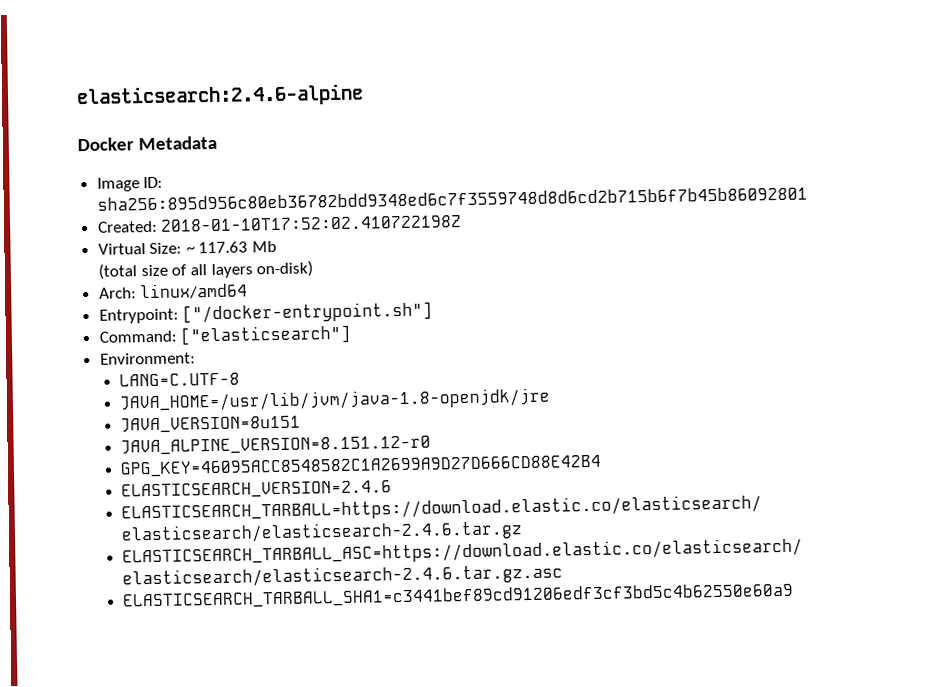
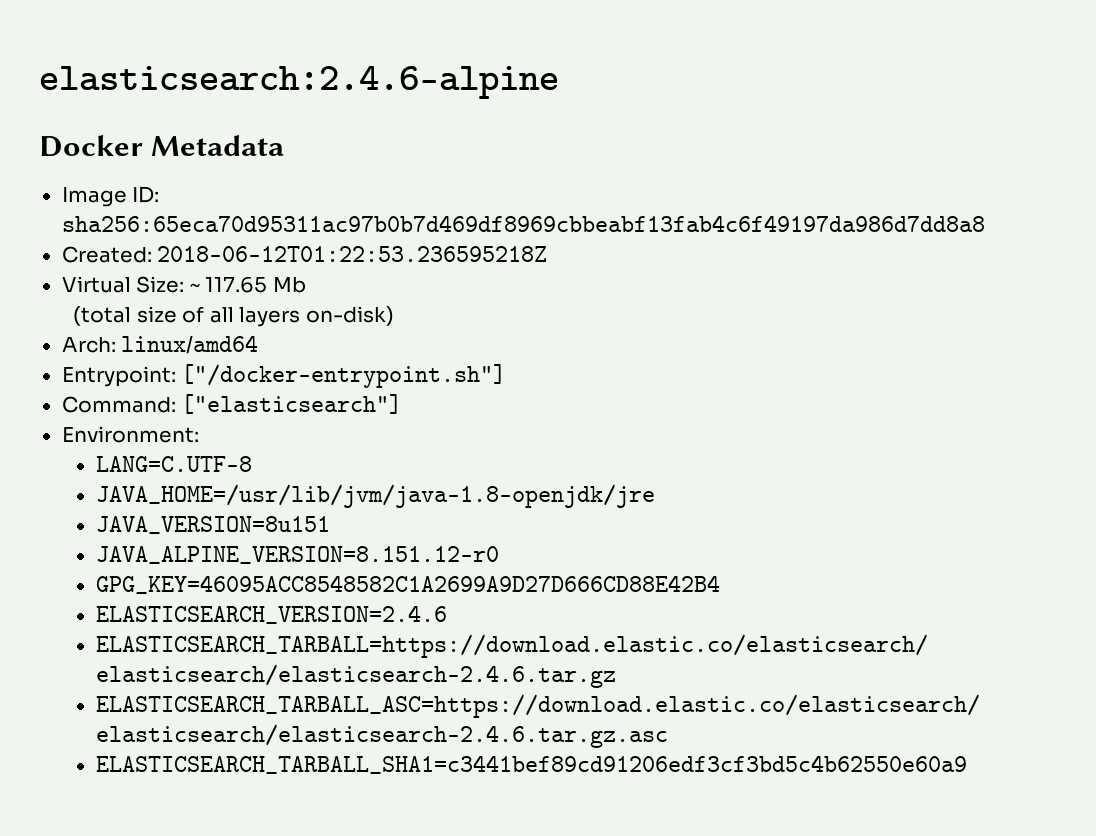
[96,186,808,211] sha256:895d956c80eb36782bdd9348ed6c7f3559748d8d6cd2b715b6f7b45b86092801 -> [61,215,985,232] sha256:65eca70d95311ac97b0b7d469df8969cbbeabf13fab4c6f49197da986d7dd8a8
[160,215,463,232] 2018-01-10T17:52:02.410722198Z -> [157,246,548,262] 2018-06-12T01:22:53.236595218Z
[198,241,249,254] 117.63 -> [205,276,268,293] 117.65

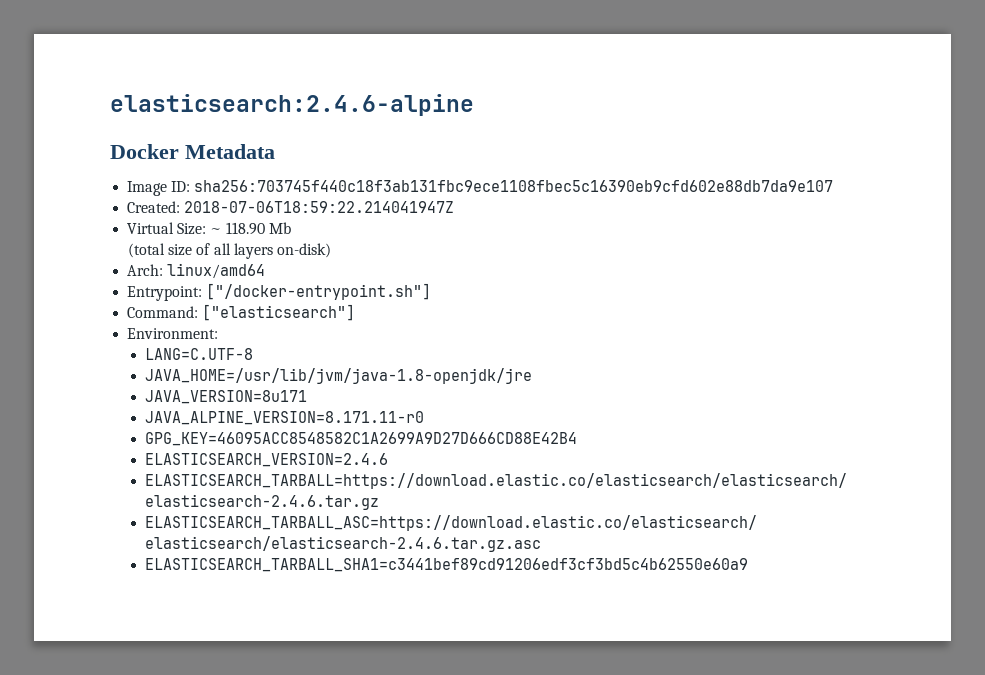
[61,215,985,232] sha256:65eca70d95311ac97b0b7d469df8969cbbeabf13fab4c6f49197da986d7dd8a8 -> [194,180,834,192] sha256:703745f440c18f3ab131fbc9ece1108fbec5c16390eb9cfd602e88db7da9e107
[157,246,548,262] 2018-06-12T01:22:53.236595218Z -> [184,201,455,213] 2018-07-06T18:59:22.214041947Z
[205,276,268,293] 117.65 -> [225,222,265,235] 118.90
[95,516,330,534] [95,546,499,564] JAVA_VERSION=8u151 // JAVA_ALPINE_VERSION=8.151.12-r0 -> [145,390,308,404] [145,411,425,425] JAVA_VERSION=8u171 // JAVA_ALPINE_VERSION=8.171.11-r0

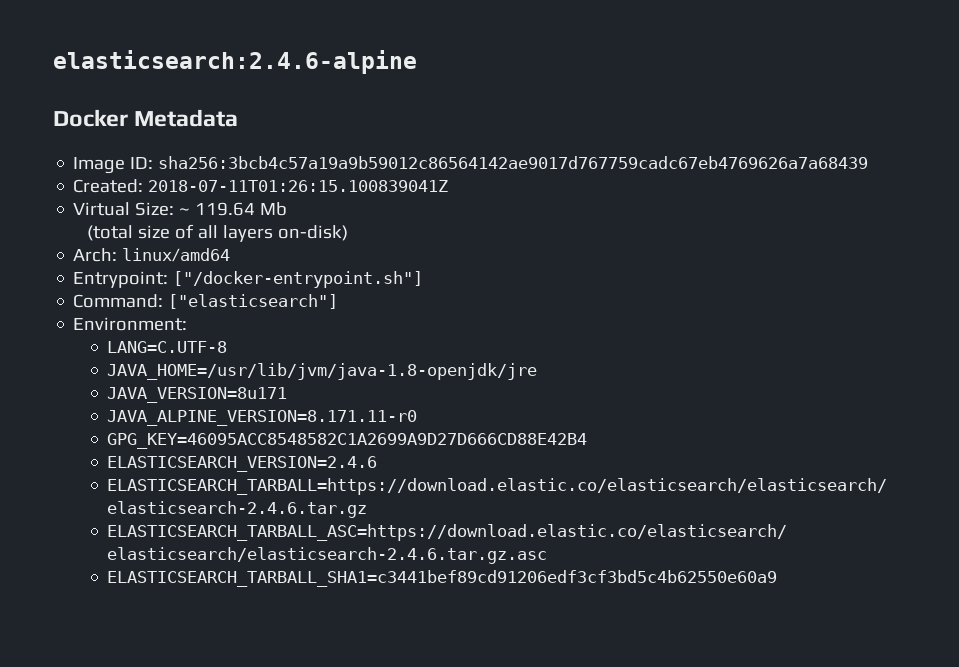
[194,180,834,192] sha256:703745f440c18f3ab131fbc9ece1108fbec5c16390eb9cfd602e88db7da9e107 -> [158,156,869,169] sha256:3bcb4c57a19a9b59012c86564142ae9017d767759cadc67eb4769626a7a68439
[184,201,455,213] 2018-07-06T18:59:22.214041947Z -> [148,180,449,192] 2018-07-11T01:26:15.100839041Z
[225,222,265,235] 118.90 -> [195,202,256,216] 119.64

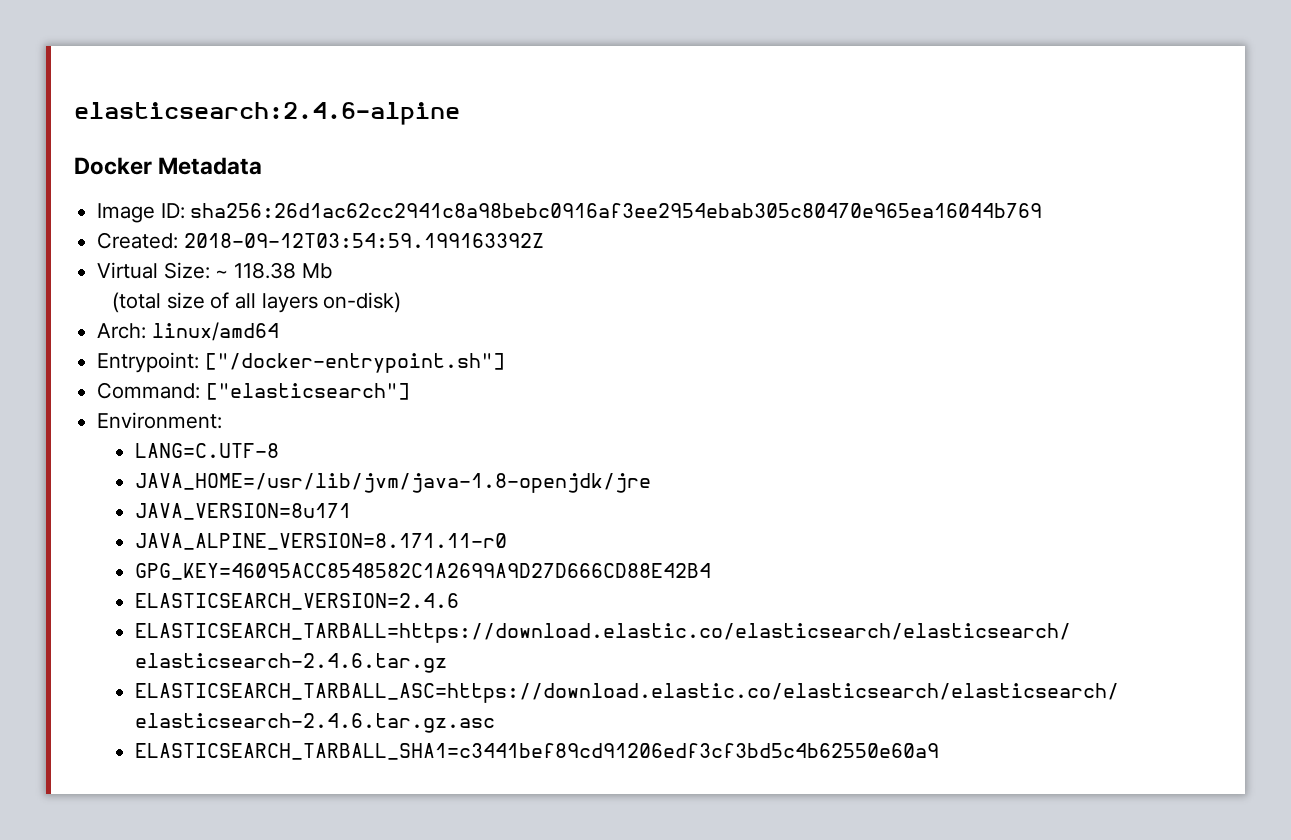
[158,156,869,169] sha256:3bcb4c57a19a9b59012c86564142ae9017d767759cadc67eb4769626a7a68439 -> [190,203,1043,218] sha256:26d1ac62cc2941c8a98bebc0916af3ee2954ebab305c80470e965ea16044b769
[148,180,449,192] 2018-07-11T01:26:15.100839041Z -> [183,233,544,248] 2018-09-12T03:54:59.199163392Z
[195,202,256,216] 119.64 -> [234,262,297,279] 118.38

